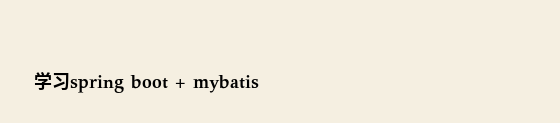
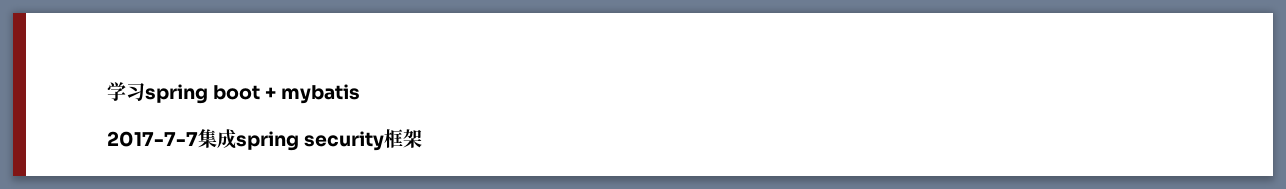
(259, 84) none -> [107,129,423,151] // 2017-7-7集成spring security框架

